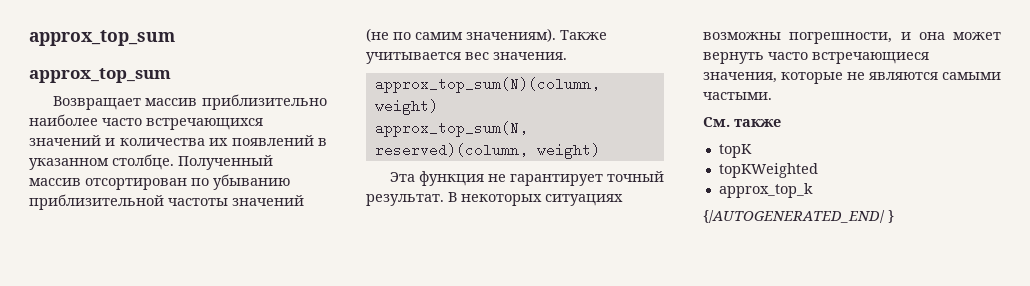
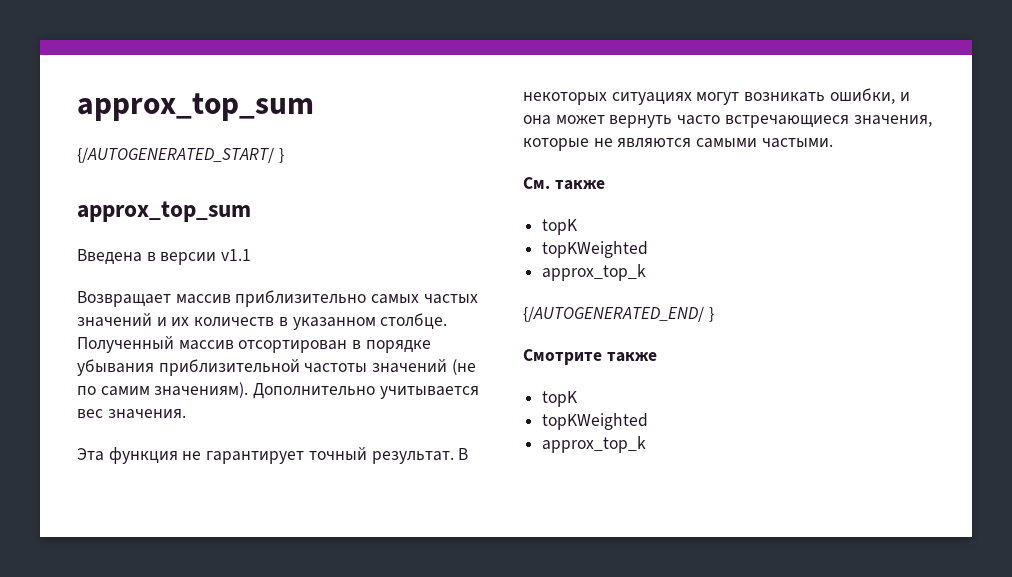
[29,30,175,46] [29,68,171,83] approx_top_sum // approx_top_sum -> [77,93,314,121] [77,147,284,163] [77,201,251,222] [77,249,252,265] approx_top_sum // {/AUTOGENERATED_START/ } // approx_top_sum // Введена в версии v1.1
[29,114,263,130] [29,135,314,146] наиболее часто встречающихся значений и количества их появлений -> [371,294,478,304] [77,313,275,327] самых частых значений и их количеств
[191,174,290,190] по убыванию -> [352,340,431,353] [77,359,154,376] в порядке убывания
[560,30,607,40] Также -> [253,383,376,399] Дополнительно
[374,77,600,93] [374,99,438,115] [374,121,528,137] [374,143,600,159] // approx_top_sum(N)(column, weight) // approx_top_sum(N, reserved)(column, weight) -> (186, 414) none
[703,32,893,44] возможны погрешности, -> [696,88,895,105] могут возникать ошибки,
(894, 216) none -> [523,349,657,365] [542,391,579,407] [542,413,649,430] [542,436,647,453] // Смотрите также // topK // topKWeighted // approx_top_k

